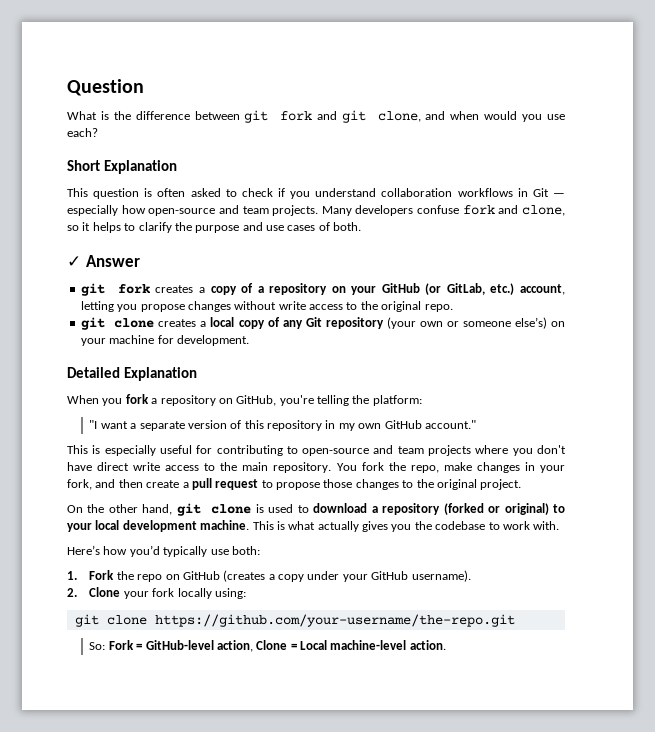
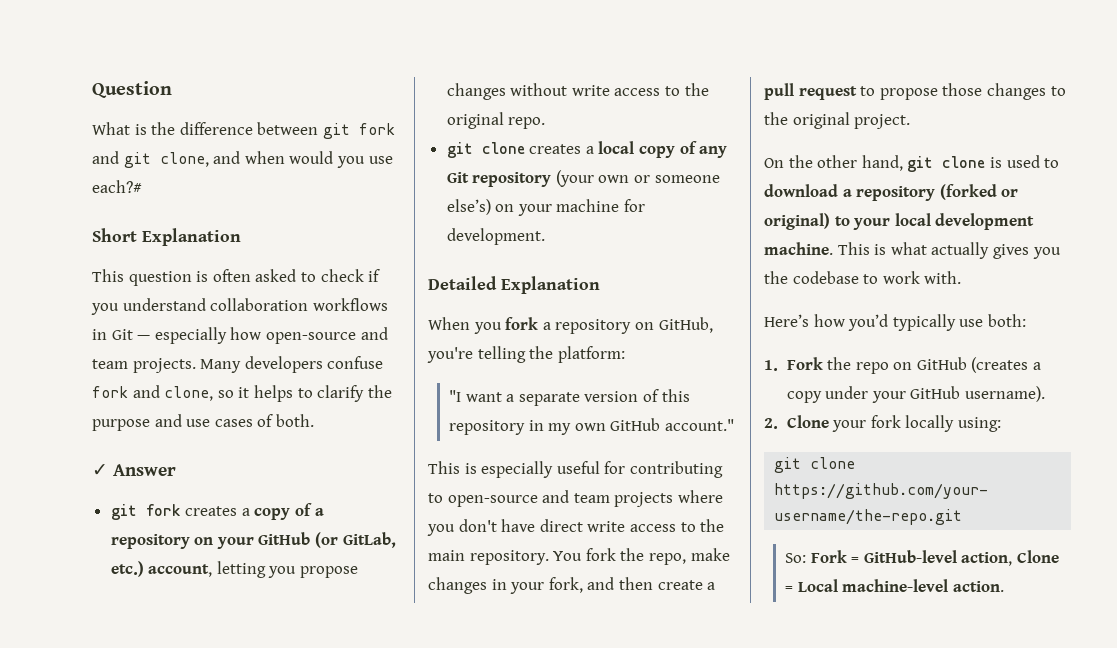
[67,128,98,137] each? -> [92,180,142,193] each?#

